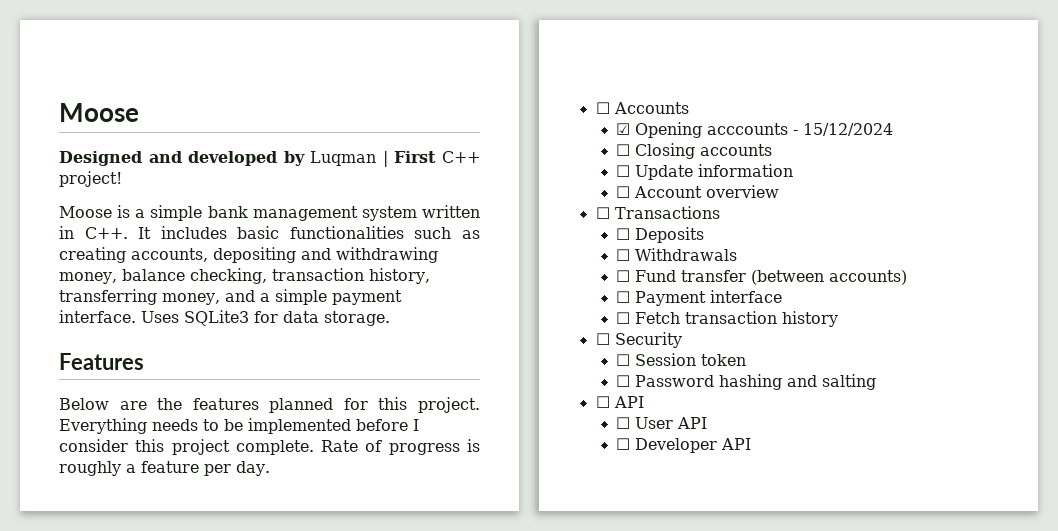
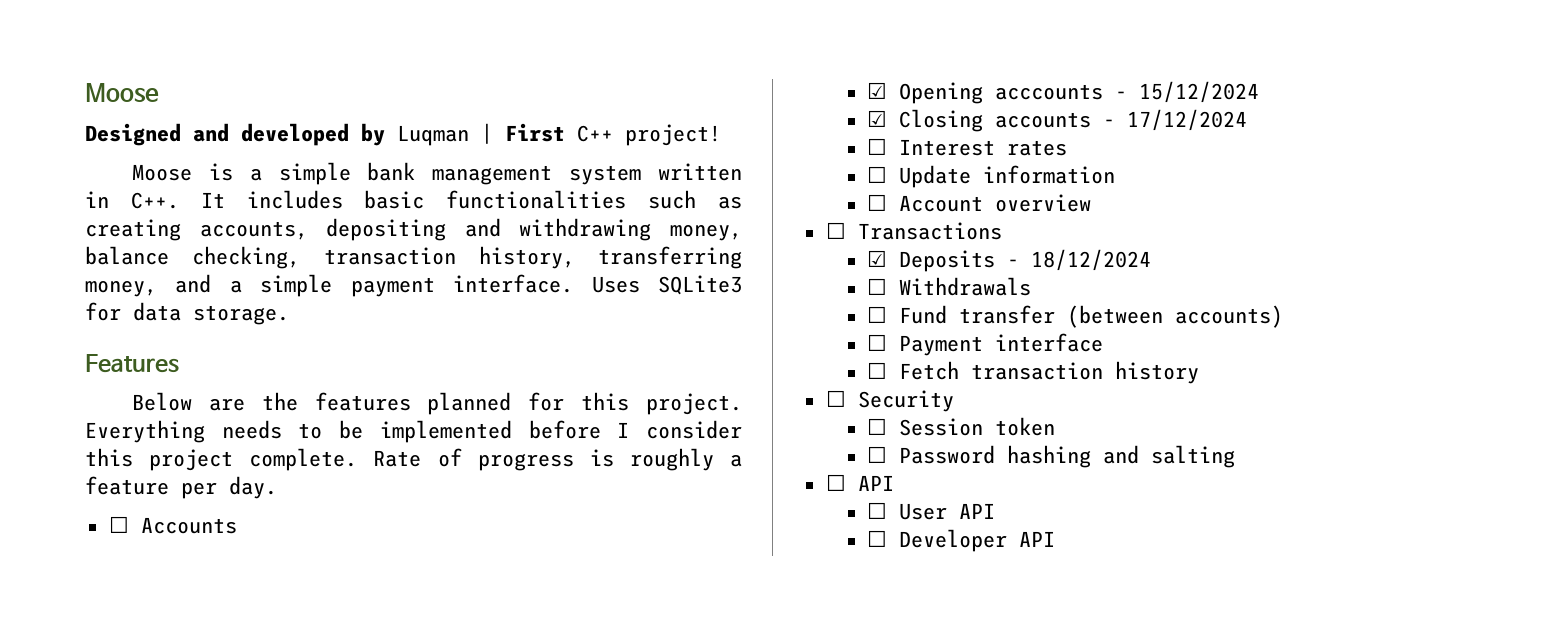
[615,144,630,156] ☐ -> [867,110,888,127] ☑
(772, 150) none -> [1103,109,1248,131] [867,138,1068,156] - 17/12/2024 // ☐ Interest rates
[615,228,630,240] ☐ -> [867,250,888,267] ☑
(704, 235) none -> [1007,249,1152,271] - 18/12/2024

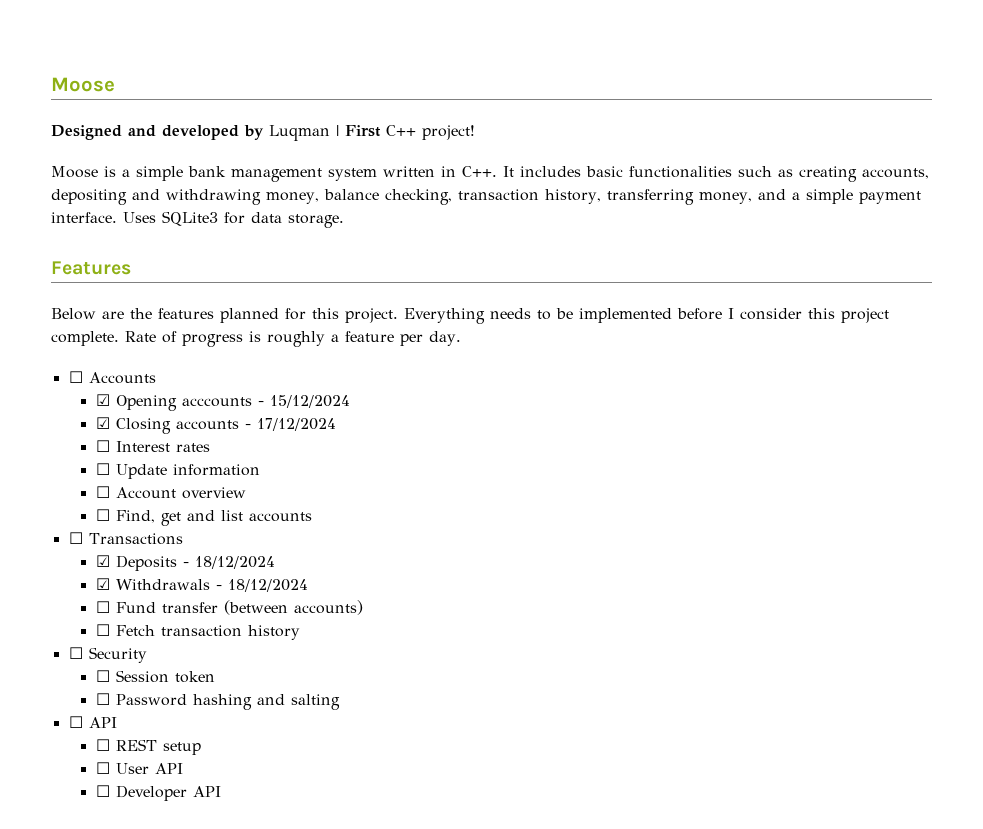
(1092, 203) none -> [95,509,312,526] // ☐ Find, get and list accounts
[867,278,888,295] ☐ -> [95,578,110,590] ☑
(1032, 286) none -> [215,579,308,592] - 18/12/2024
[867,333,1104,356] // ☐ Payment interface -> (363, 607) none
(894, 483) none -> [95,739,201,755] // ☐ REST setup

